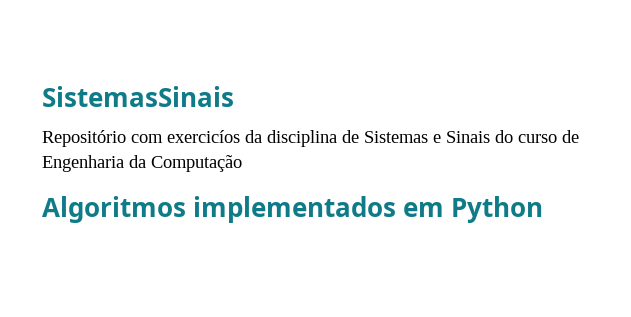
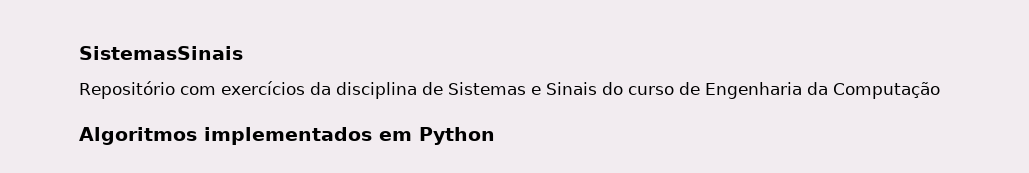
[167,130,240,143] exercicíos -> [221,81,305,95] exercícios

